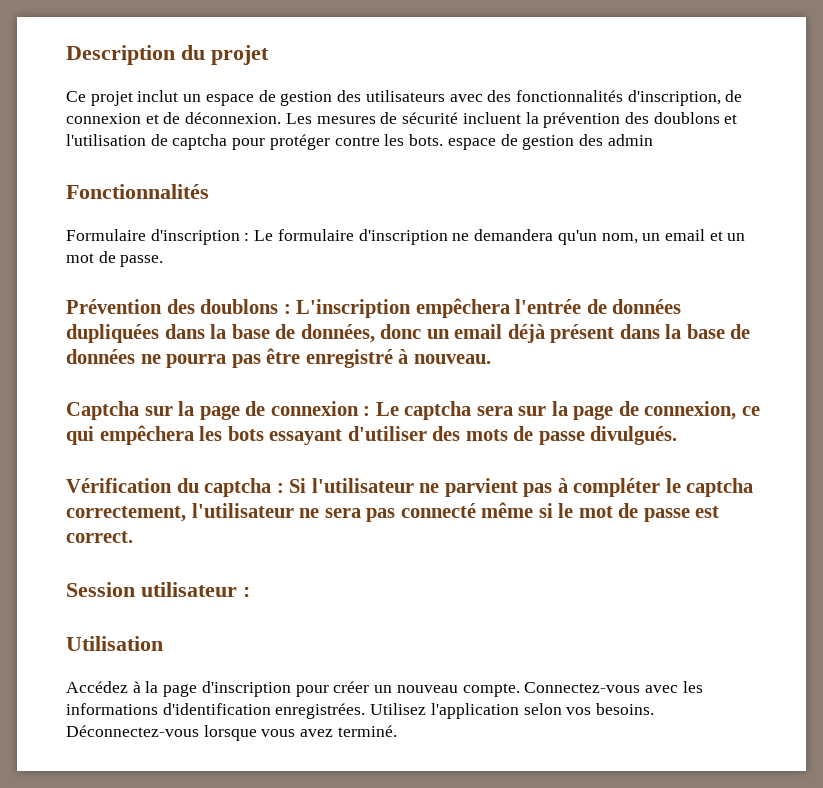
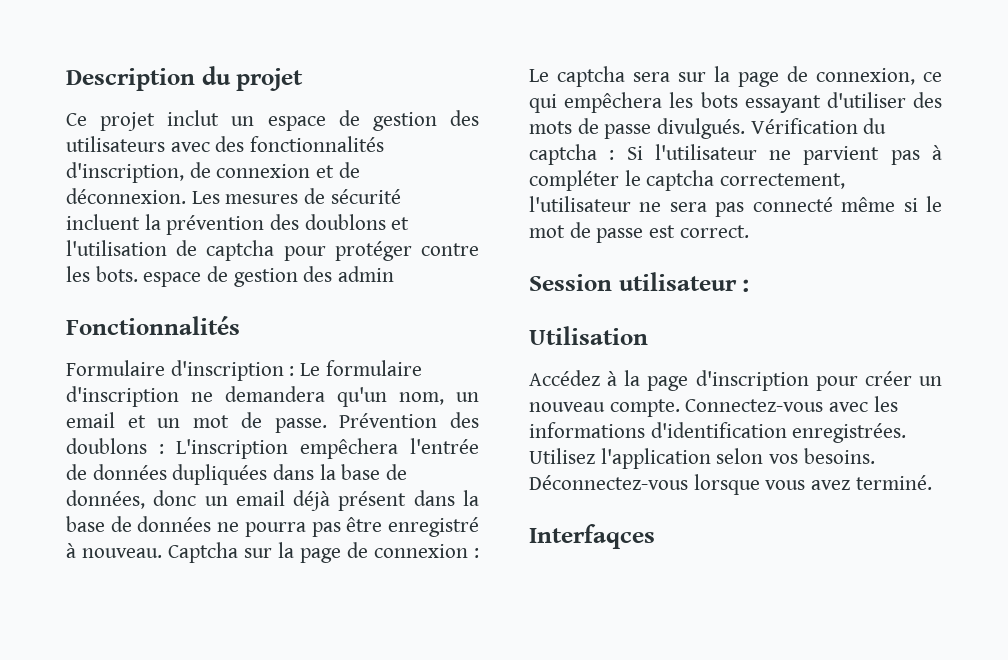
(164, 261) // -> (327, 425) none
(491, 359) // -> (162, 553) none
(678, 435) // -> (746, 128) none
(397, 731) none -> [529,524,655,549] // Interfaqces

